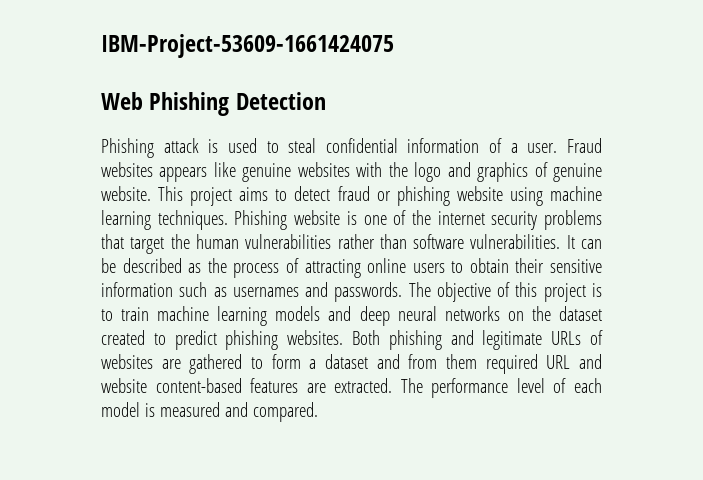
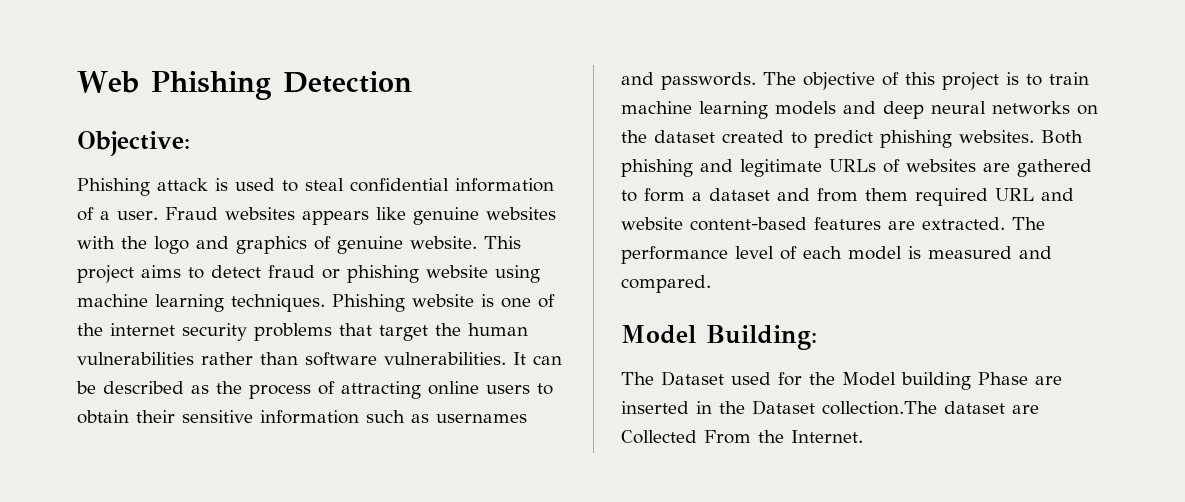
[101,34,394,58] IBM-Project-53609-1661424075 // -> (77, 82) none
(326, 101) none -> [77,131,190,156] // Objective:
(318, 412) none -> [621,325,817,350] [621,371,1062,390] [621,400,1039,415] [621,430,863,444] // Model Building: // The Dataset used for the Model building Phase are inserted in the Dataset collection.The dataset are Collected From the Internet.

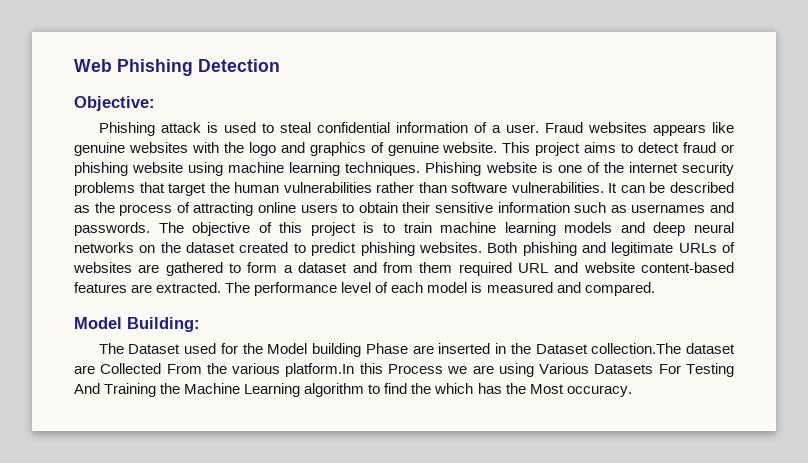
[791,430,863,443] Internet. -> [232,363,735,377] [74,383,632,397] various platform.In this Process we are using Various Datasets For Testing And Training the Machine Learning algorithm to find the which has the Most occuracy.

